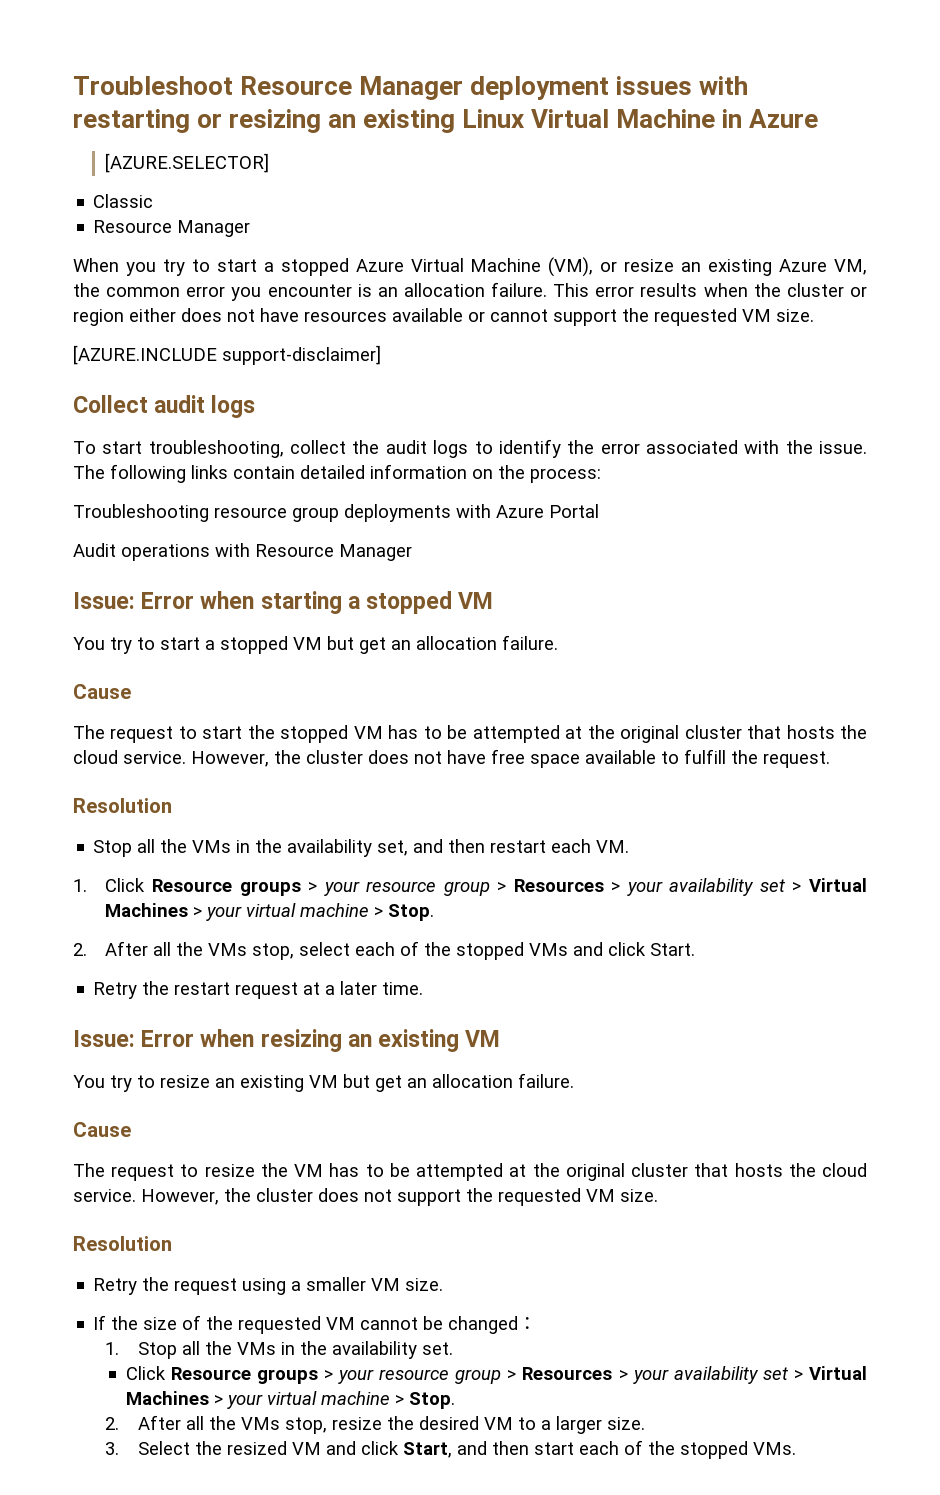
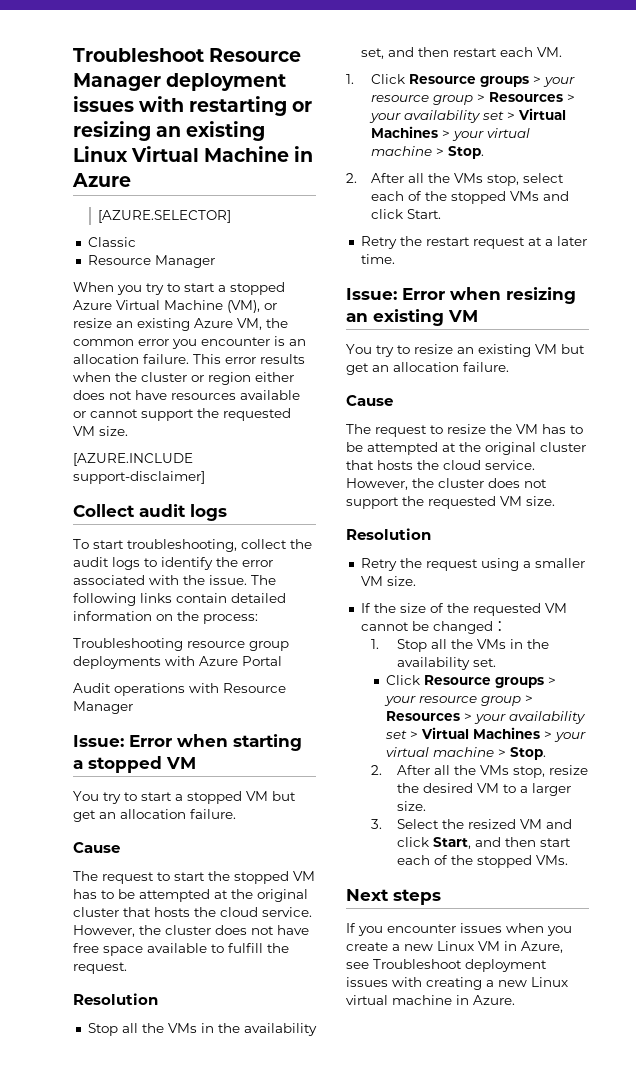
(796, 1448) none -> [346,889,441,905] [346,923,572,936] [346,941,563,953] [346,959,547,972] [346,977,568,990] [346,995,515,1005] // Next steps // If you encounter issues when you create a new Linux VM in Azure, see Troubleshoot deployment issues with creating a new Linux virtual machine in Azure.

